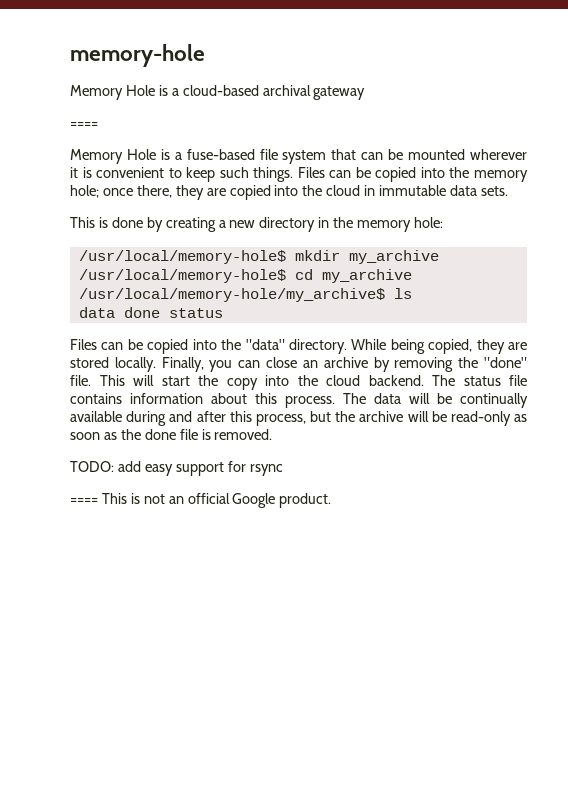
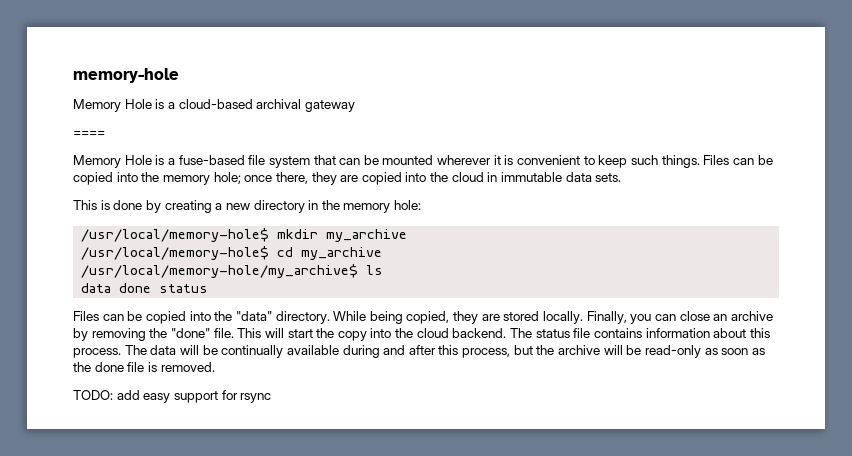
[70,493,332,508] // ==== This is not an official Google product. -> (272, 398) none

